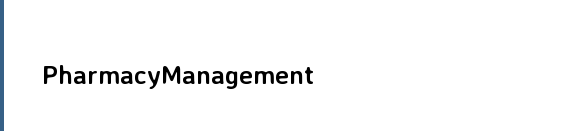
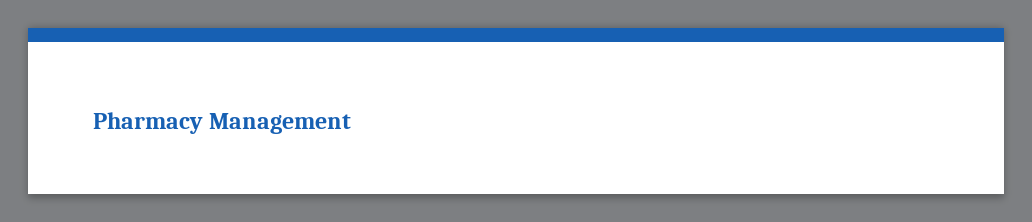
[42,65,314,89] PharmacyManagement -> [93,112,352,134] Pharmacy Management

